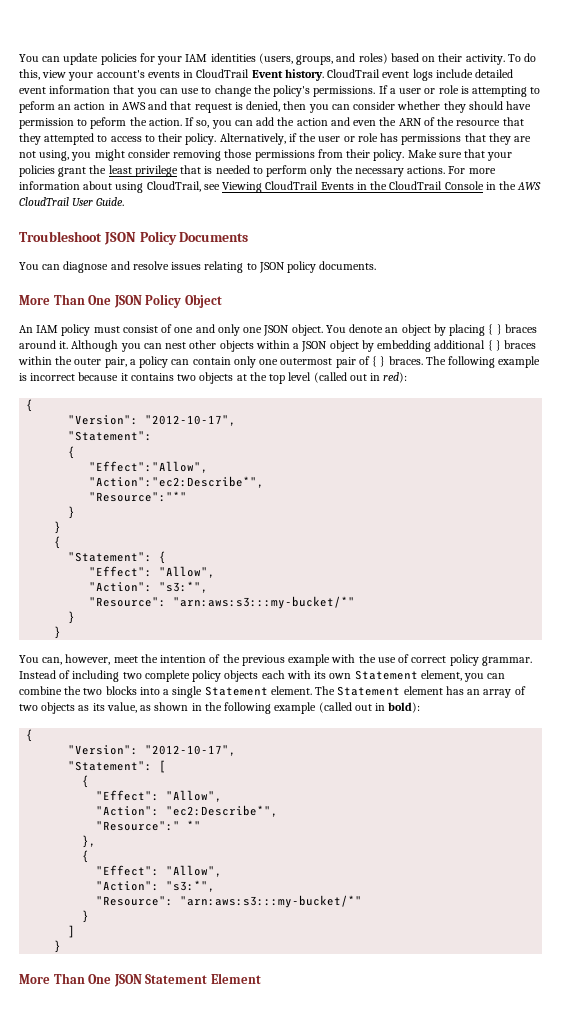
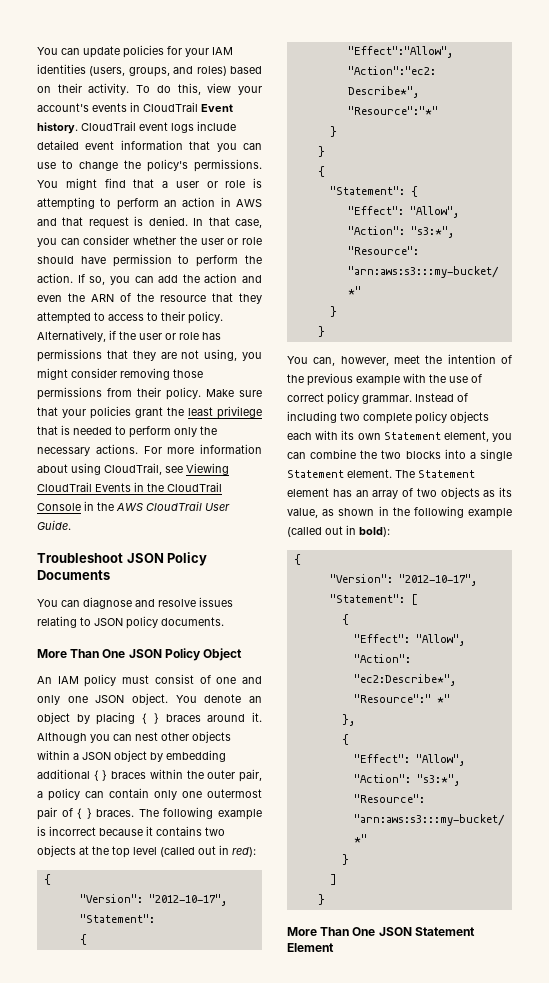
[378,85,388,94] If -> [37,178,155,190] You might find that
[19,101,55,113] peform -> [116,198,159,210] perform
[246,101,466,113] denied, then you can consider whether they -> [148,216,262,228] [37,235,262,247] denied. In that case, you can consider whether the user or role
[90,117,127,129] peform -> [196,255,239,267] perform

